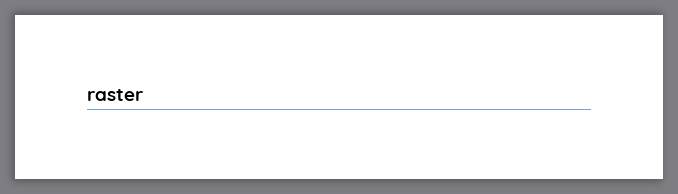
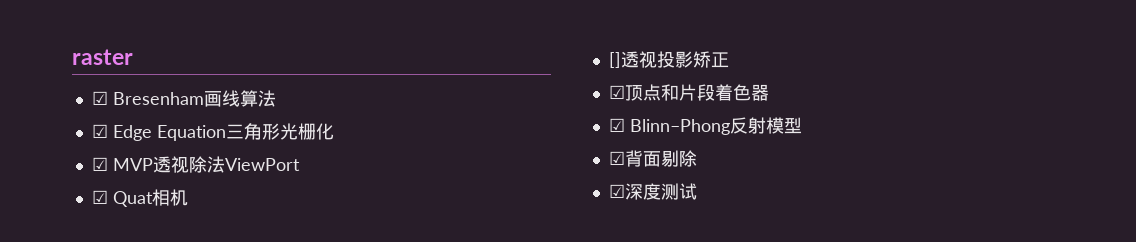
(143, 95) none -> [91,90,276,107] [91,123,334,141] [91,156,300,173] [91,189,188,207] [608,51,729,68] [608,84,769,101] [608,117,802,135] [608,150,697,167] [608,183,697,200] // ☑ Bresenham画线算法 // ☑ Edge Equation三角形光栅化 // ☑ MVP透视除法ViewPort // ☑ Quat相机 // []透视投影矫正 // ☑顶点和片段着色器 // ☑ Blinn–Phong反射模型 // ☑背面剔除 // ☑深度测试

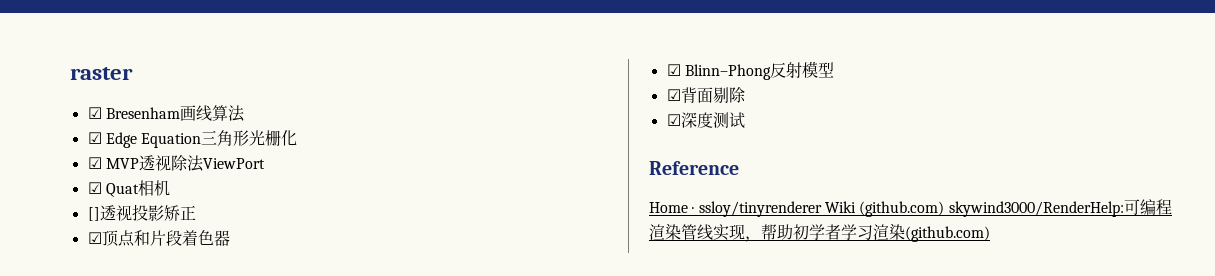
(697, 191) none -> [649,161,739,175] [649,199,1172,217] [649,224,990,242] // Reference // Home · ssloy/tinyrenderer Wiki (github.com) skywind3000/RenderHelp:可编程渲染管线实现，帮助初学者学习渲染(github.com)

